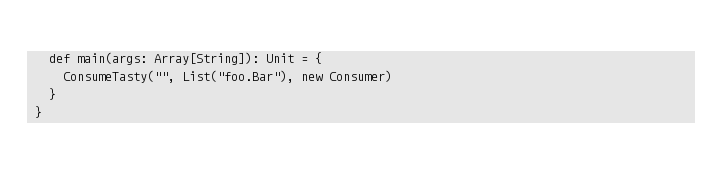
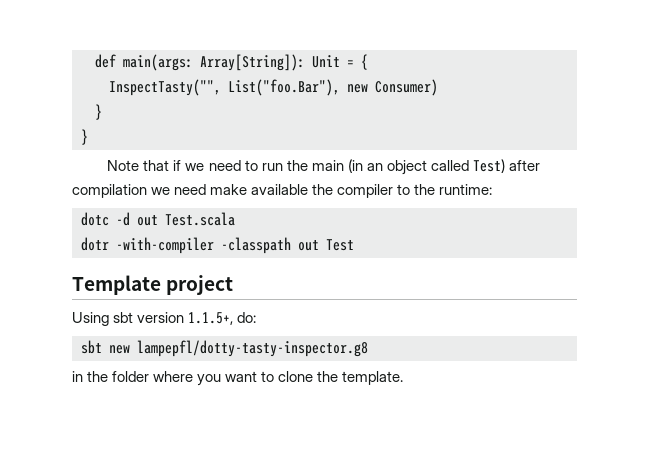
[63,70,176,83] ConsumeTasty("", -> [109,79,221,96] InspectTasty("",
(43, 112) none -> [107,159,541,175] [72,184,493,198] [81,212,235,226] [81,237,354,254] [72,275,234,295] [72,312,257,326] [81,340,368,357] [72,371,404,386] // Note that if we need to run the main (in an object called Test) after compilation we need make available the compiler to the runtime: // dotc -d out Test.scala // dotr -with-compiler -classpath out Test // Template project // Using sbt version 1.1.5+, do: // sbt new lampepfl/dotty-tasty-inspector.g8 // in the folder where you want to clone the template.

